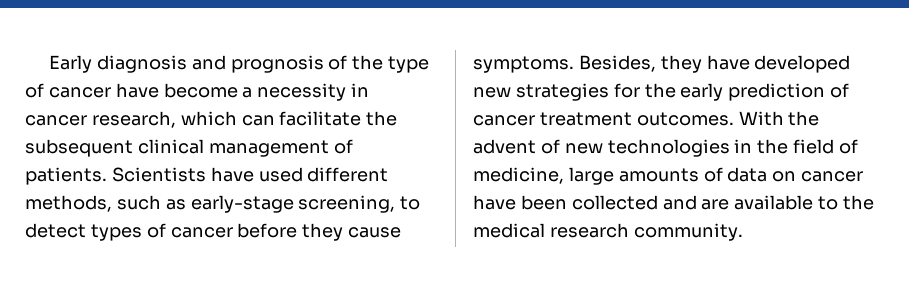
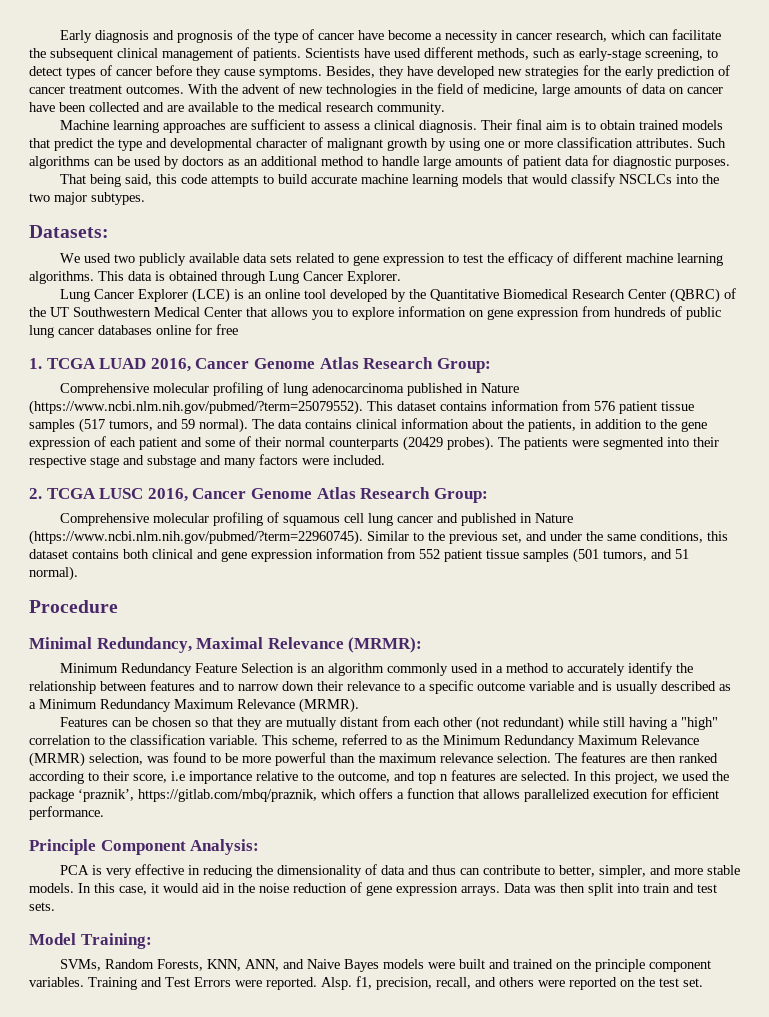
(743, 232) none -> [59,119,723,133] [29,137,726,151] [29,155,730,169] [59,173,719,187] [29,192,145,205] [29,225,109,238] [59,252,723,266] [29,271,401,284] [59,288,736,303] [29,306,721,320] [29,324,238,338] [29,357,491,373] [59,382,519,396] [29,400,694,415] [29,418,707,433] [29,436,719,451] [29,454,385,468] [29,487,488,503] [59,512,573,526] [29,530,728,545] [29,548,689,563] [29,566,78,581] [29,600,118,613] [29,637,423,653] [59,662,693,676] [29,680,731,694] [29,698,359,713] [59,716,718,731] [29,734,699,748] [29,752,718,767] [29,770,729,784] [29,788,719,802] [29,806,104,820] [29,839,260,855] [59,864,740,878] [29,882,717,896] [29,902,55,911] [29,933,152,949] [59,959,711,972] [29,976,703,990] // Machine learning approaches are sufficient to assess a clinical diagnosis. Their final aim is to obtain trained models that predict the type and developmental character of malignant growth by using one or more classification attributes. Such algorithms can be used by doctors as an additional method to handle large amounts of patient data for diagnostic purposes. // That being said, this code attempts to build accurate machine learning models that would classify NSCLCs into the two major subtypes. // Datasets: // We used two publicly available data sets related to gene expression to test the efficacy of different machine learning algorithms. This data is obtained through Lung Cancer Explorer. // Lung Cancer Explorer (LCE) is an online tool developed by the Quantitative Biomedical Research Center (QBRC) of the UT Southwestern Medical Center that allows you to explore information on gene expression from hundreds of public lung cancer databases online for free // 1. TCGA LUAD 2016, Cancer Genome Atlas Research Group: // Comprehensive molecular profiling of lung adenocarcinoma published in Nature (https://www.ncbi.nlm.nih.gov/pubmed/?term=25079552). This dataset contains information from 576 patient tissue samples (517 tumors, and 59 normal). The data contains clinical information about the patients, in addition to the gene expression of each patient and some of their normal counterparts (20429 probes). The patients were segmented into their respective stage and substage and many factors were included. // 2. TCGA LUSC 2016, Cancer Genome Atlas Research Group: // Comprehensive molecular profiling of squamous cell lung cancer and published in Nature (https://www.ncbi.nlm.nih.gov/pubmed/?term=22960745). Similar to the previous set, and under the same conditions, this dataset contains both clinical and gene expression information from 552 patient tissue samples (501 tumors, and 51 normal). // Procedure // Minimal Redundancy, Maximal Relevance (MRMR): // Minimum Redundancy Feature Selection is an algorithm commonly used in a method to accurately identify the relationship between features and to narrow down their relevance to a specific outcome variable and is usually described as a Minimum Redundancy Maximum Relevance (MRMR). // Features can be chosen so that they are mutually distant from each other (not redundant) while still having a "high" correlation to the classification variable. This scheme, referred to as the Minimum Redundancy Maximum Relevance (MRMR) selection, was found to be more powerful than the maximum relevance selection. The features are then ranked according to their score, i.e importance relative to the outcome, and top n features are selected. In this project, we used the package ‘praznik’, https://gitlab.com/mbq/praznik, which offers a function that allows parallelized execution for efficient performance. // Principle Component Analysis: // PCA is very effective in reducing the dimensionality of data and thus can contribute to better, simpler, and more stable models. In this case, it would aid in the noise reduction of gene expression arrays. Data was then split into train and test sets. // Model Training: // SVMs, Random Forests, KNN, ANN, and Naive Bayes models were built and trained on the principle component variables. Training and Test Errors were reported. Alsp. f1, precision, recall, and others were reported on the test set.

